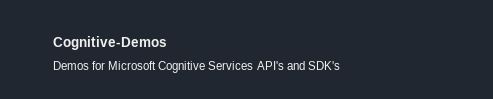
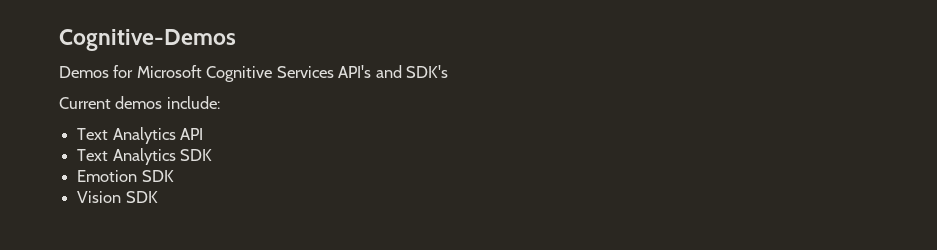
(340, 65) none -> [59,96,220,109] [77,127,204,144] [77,148,213,165] [77,170,174,182] [77,191,158,203] // Current demos include: // Text Analytics API // Text Analytics SDK // Emotion SDK // Vision SDK

